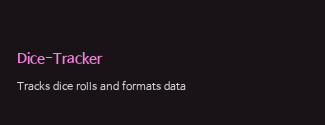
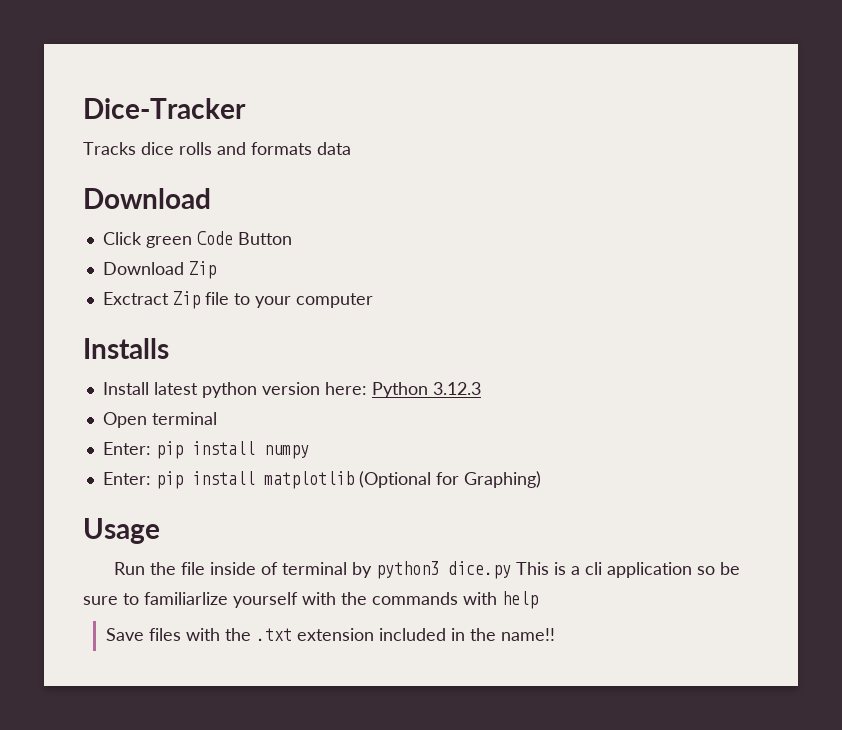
(186, 86) none -> [83,188,211,209] [102,231,292,248] [102,261,216,279] [102,291,373,309] [83,338,169,359] [102,382,481,398] [102,412,217,428] [102,441,309,459] [102,471,541,489] [83,518,160,544] [113,561,740,579] [83,591,538,609] [106,628,556,641] // Download // Click green Code Button // Download Zip // Exctract Zip file to your computer // Installs // Install latest python version here: Python 3.12.3 // Open terminal // Enter: pip install numpy // Enter: pip install matplotlib (Optional for Graphing) // Usage // Run the file inside of terminal by python3 dice.py This is a cli application so be sure to familiarlize yourself with the commands with help // Save files with the .txt extension included in the name!!

